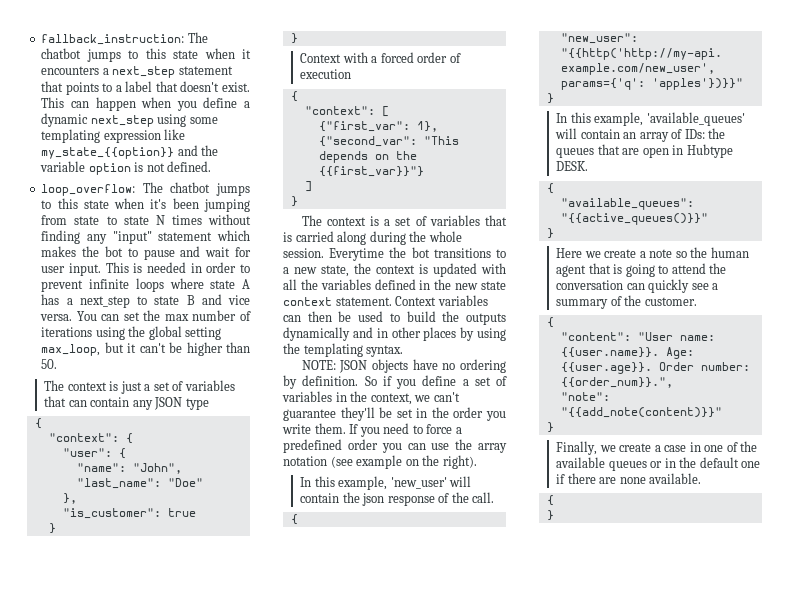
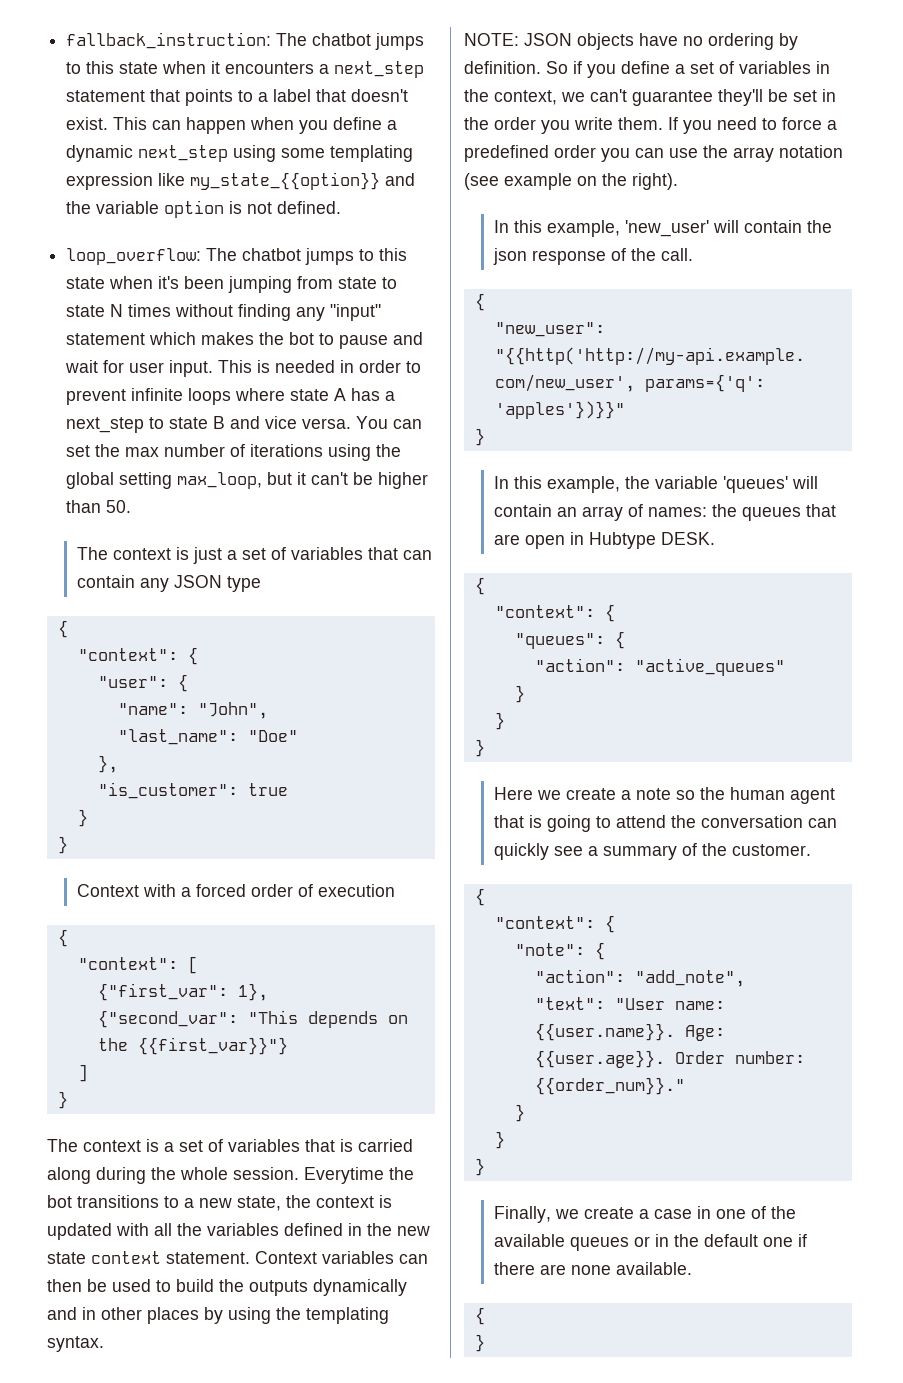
[646,112,745,126] 'available_queues' -> [624,476,788,493] the variable 'queues'
[684,129,705,139] IDs: -> [647,507,707,517] names:
[560,198,694,210] [560,213,708,225] "available_queues": "{{active_queues()}}" -> [494,604,615,622] [514,631,625,649] [534,658,785,676] [514,685,525,703] [494,712,505,730] "context": { // "queues": { // "action": "active_queues" // } // }
[560,332,631,341] "content": -> [494,915,615,933] [514,942,605,960] [534,969,745,987] [534,997,605,1010] "context": { // "note": { // "action": "add_note", // "text":
[560,377,673,388] [560,392,610,401] [560,407,722,418] {{order_num}}.", // "note": "{{add_note(content)}}" -> [534,1077,685,1095] [514,1104,525,1122] [494,1131,505,1149] {{order_num}}." // } // }

